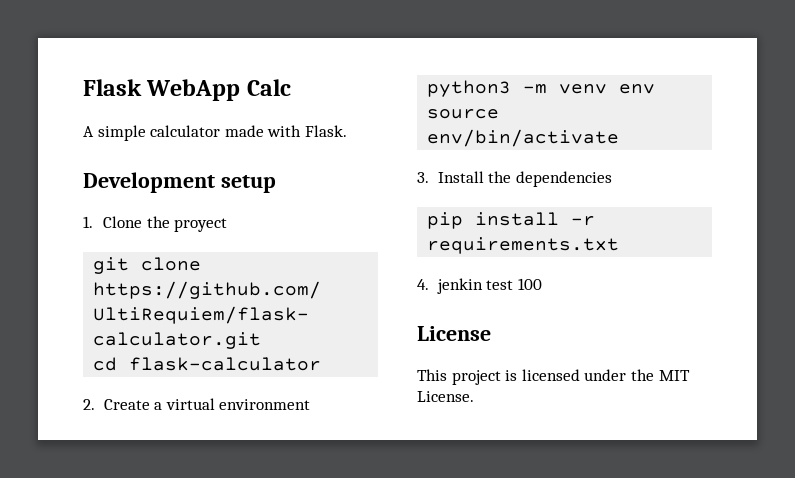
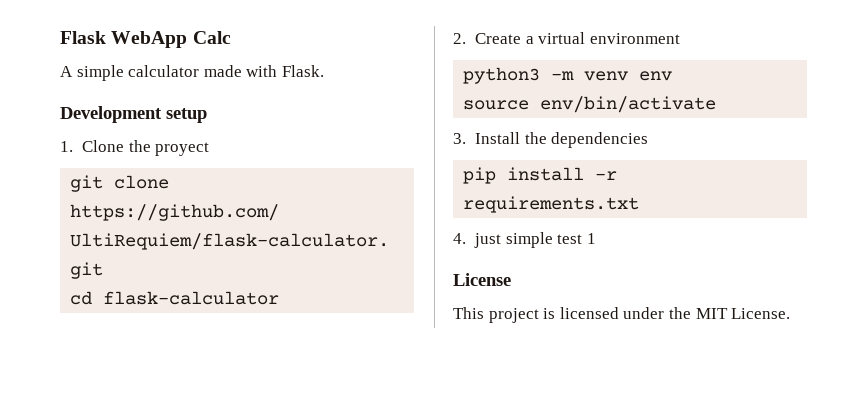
[436,278,542,294] jenkin test 100 -> [474,232,596,248] just simple test 1

